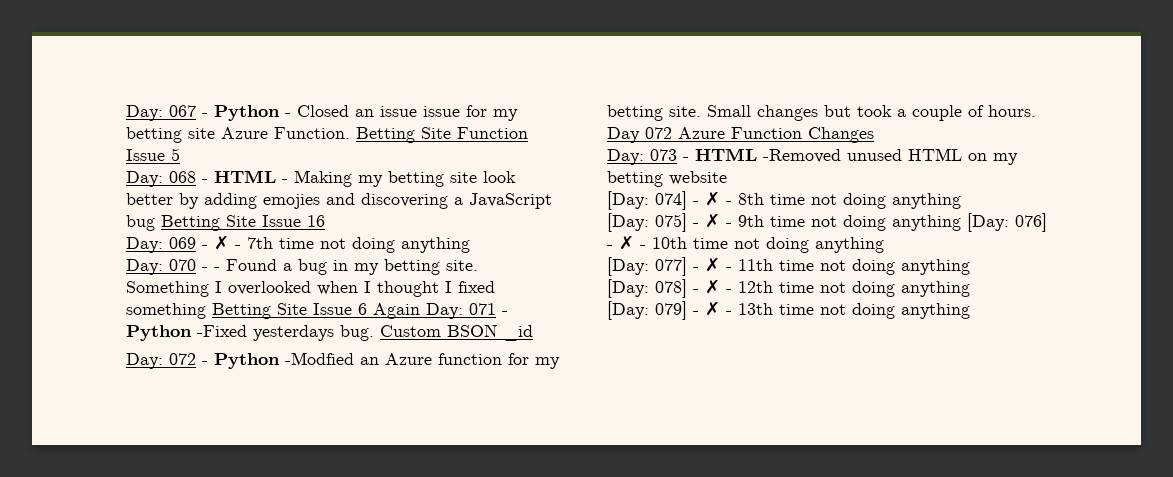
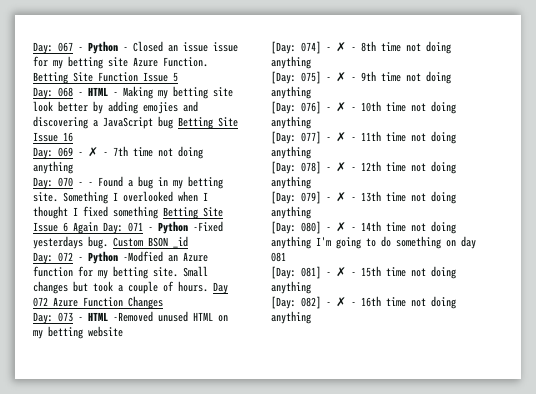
(961, 223) none -> (311, 92) //
(970, 311) none -> [271,221,456,234] [271,236,476,249] [271,252,286,262] [271,266,456,279] [271,281,311,294] [271,296,456,309] [271,311,311,324] // [Day: 080] - ✗ - 14th time not doing anything I'm going to do something on day 081 // [Day: 081] - ✗ - 15th time not doing anything // [Day: 082] - ✗ - 16th time not doing anything

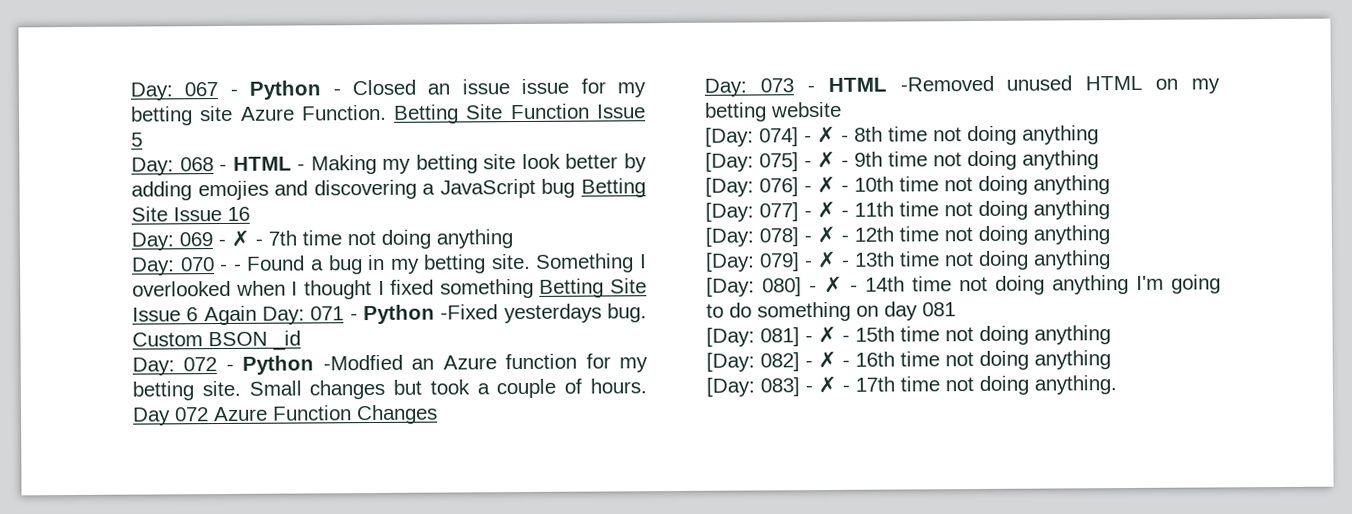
(311, 317) none -> [706,375,1117,397] // [Day: 083] - ✗ - 17th time not doing anything.

